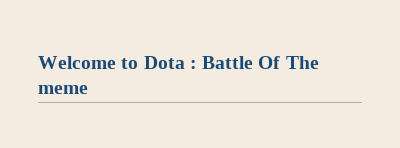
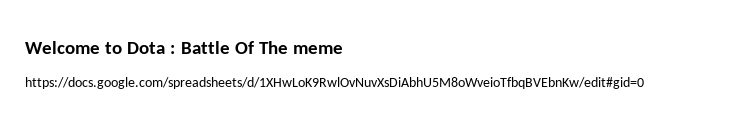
(88, 89) none -> [25,77,644,89] // https://docs.google.com/spreadsheets/d/1XHwLoK9RwlOvNuvXsDiAbhU5M8oWveioTfbqBVEbnKw/edit#gid=0

